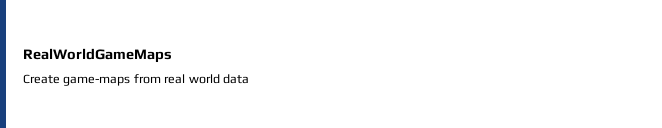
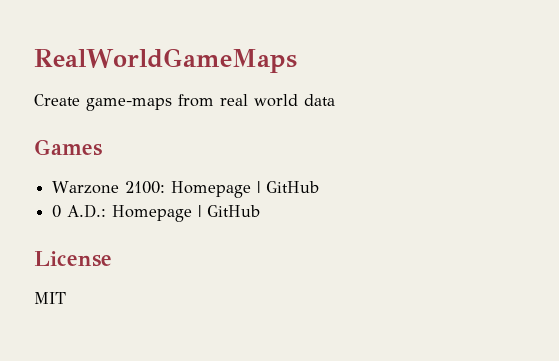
(249, 79) none -> [34,139,102,156] [52,181,320,198] [52,204,261,222] [34,251,112,267] [34,292,66,304] // Games // Warzone 2100: Homepage | GitHub // 0 A.D.: Homepage | GitHub // License // MIT

